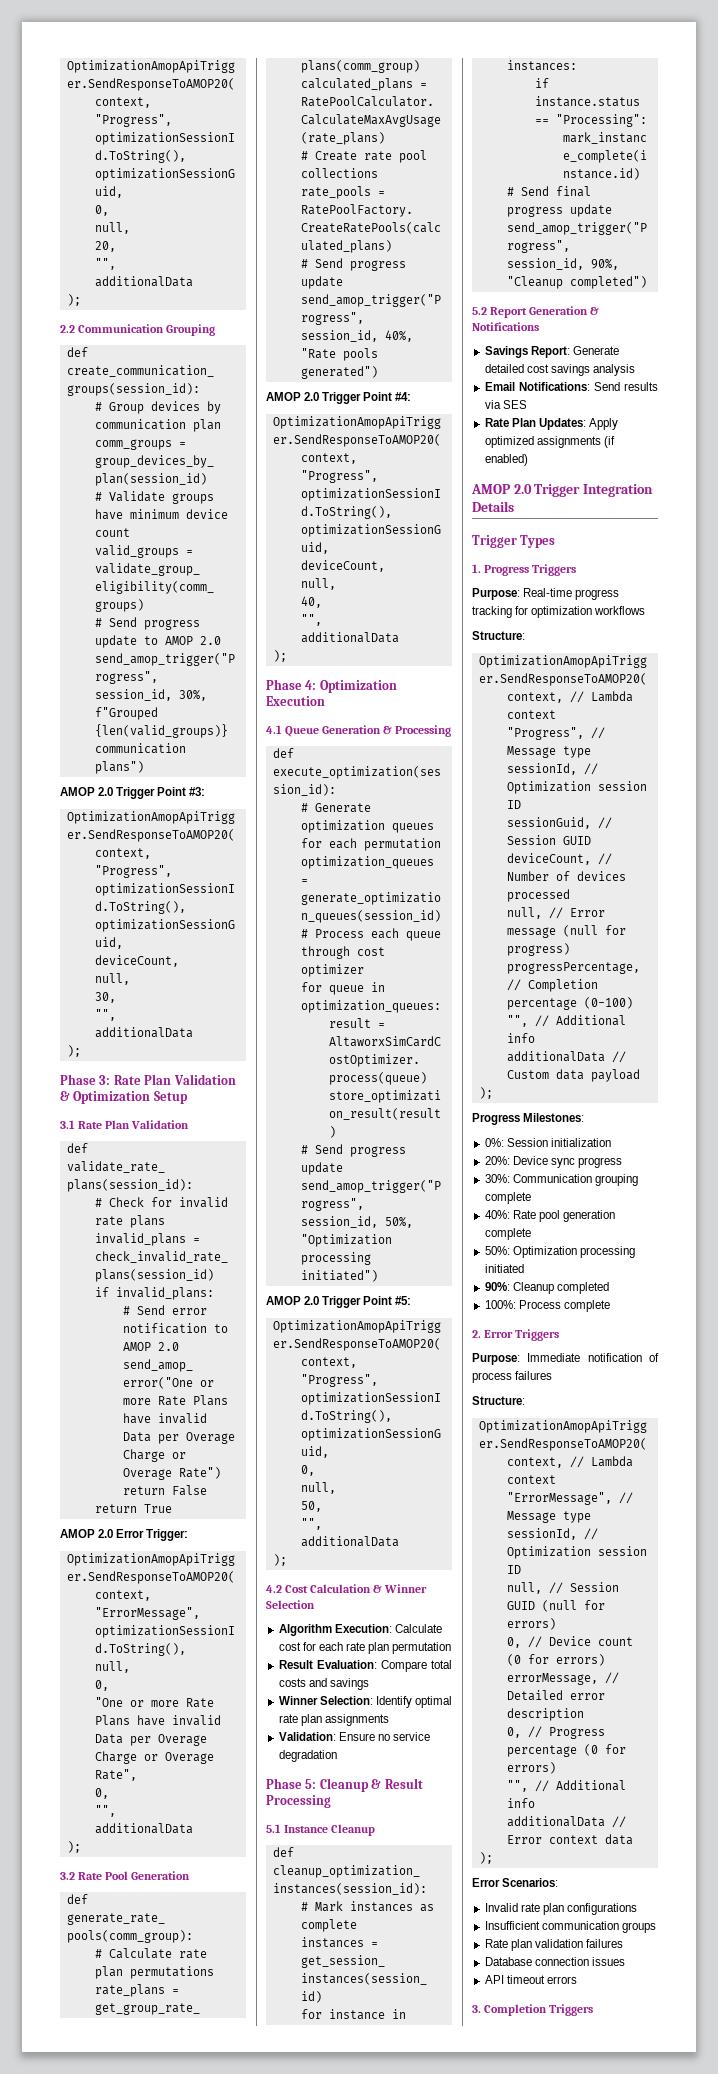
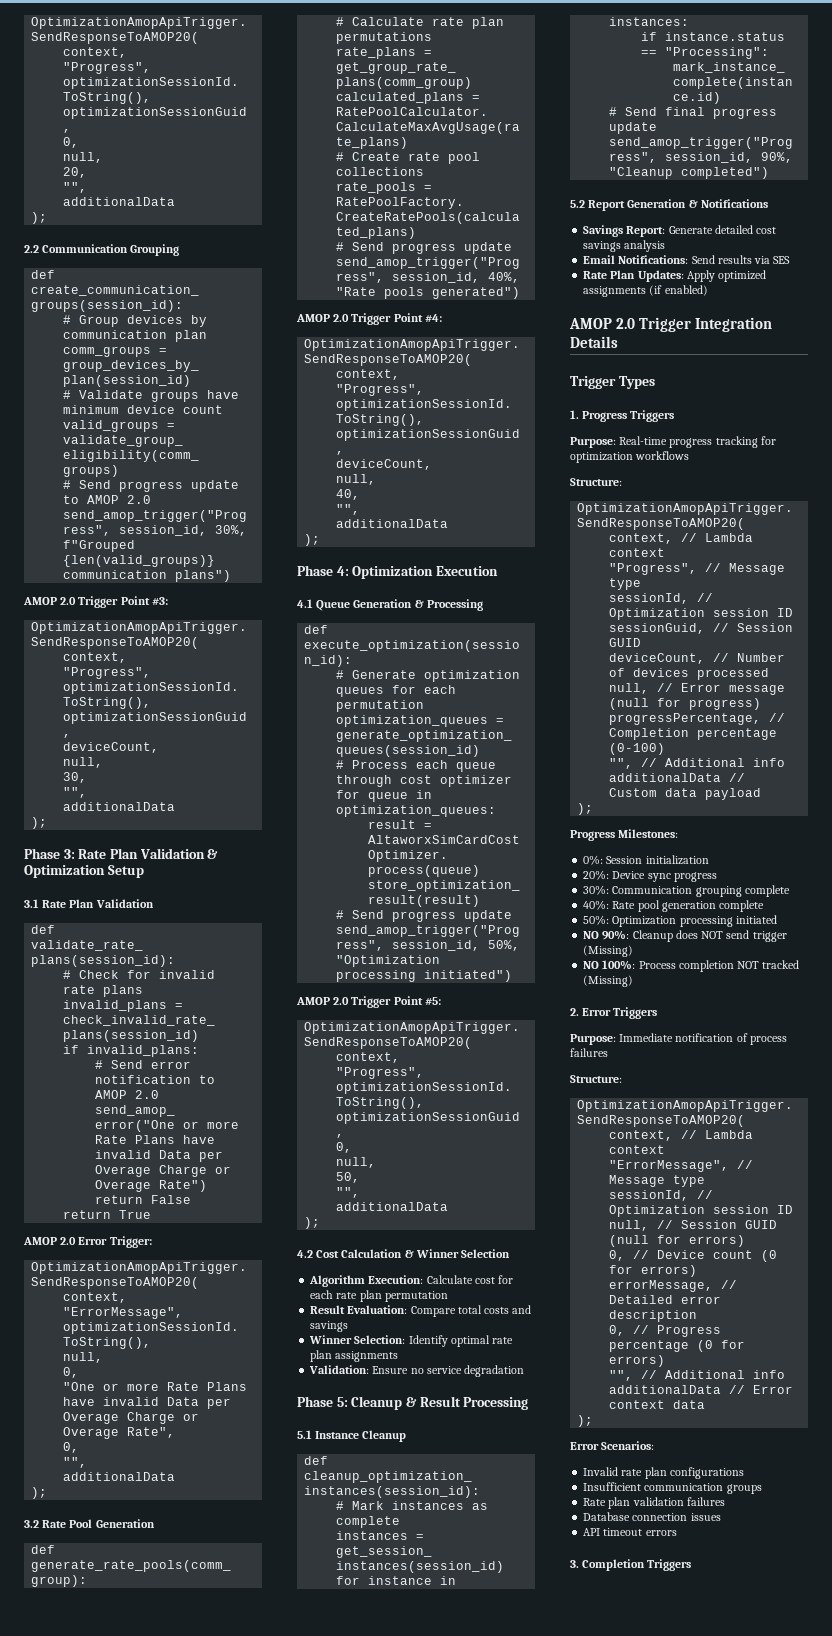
(524, 1268) none -> [583,931,600,939] NO
[556,1282,609,1294] [484,1300,610,1312] completed // 100%: Process complete -> [675,930,787,942] [583,945,634,957] [583,960,800,972] [583,975,634,987] does NOT send trigger (Missing) // NO 100%: Process completion NOT tracked (Missing)

